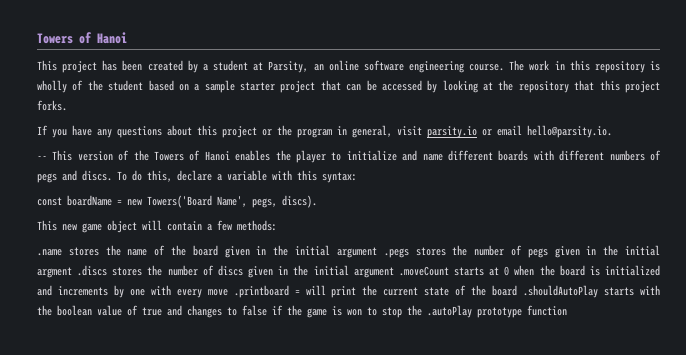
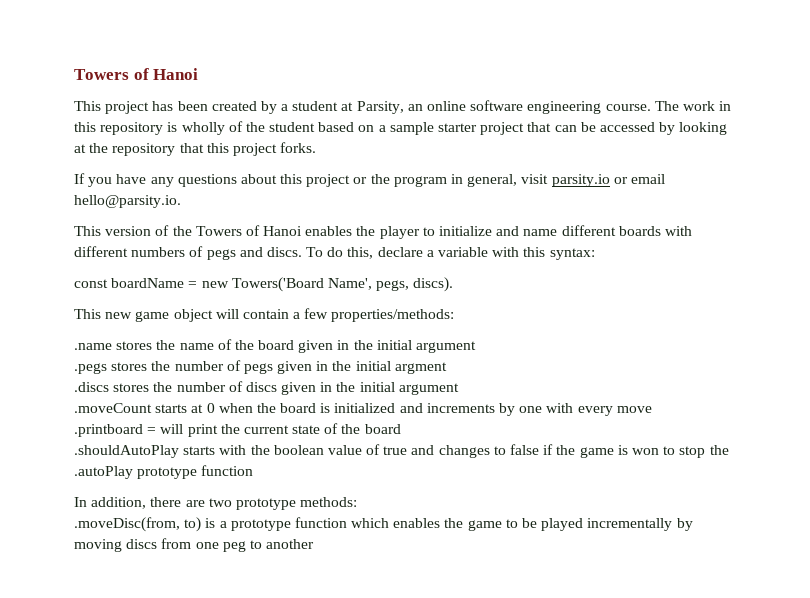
[37,156,47,160] -- -> (181, 201) none
[237,220,277,231] methods: -> [331,309,455,322] properties/methods:
(377, 252) none -> (477, 347) //
(72, 272) none -> (447, 368) //
(394, 272) none -> (459, 389) //
(228, 292) none -> (652, 409) //
(518, 290) none -> (401, 429) //
(567, 310) none -> [74,497,358,510] [74,517,693,532] [74,538,315,552] // In addition, there are two prototype methods: // .moveDisc(from, to) is a prototype function which enables the game to be played incrementally by moving discs from one peg to another

